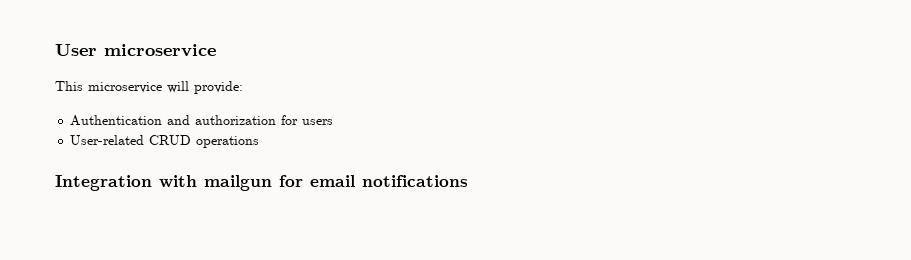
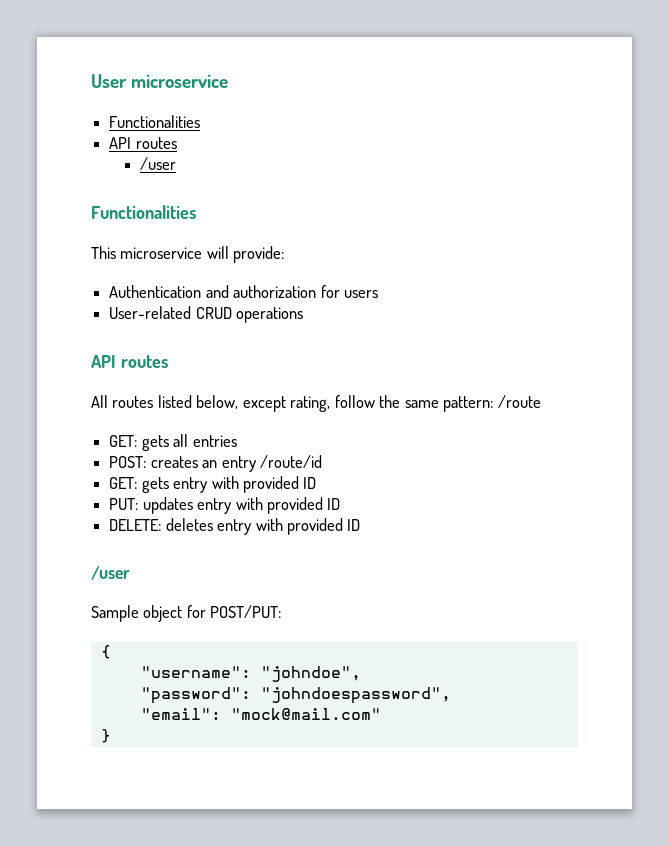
(216, 50) none -> [109,115,201,128] [109,137,177,149] [140,157,177,170] [91,205,196,219] // Functionalities // API routes // /user // Functionalities
[55,175,468,191] Integration with mailgun for email notifications -> [91,355,168,368] [91,395,541,412] [109,434,237,451] [109,455,322,472] [109,476,317,493] [109,497,341,514] [109,518,361,535] [91,566,130,580] [91,605,282,622] [100,645,111,659] [140,666,361,682] [140,687,451,704] [140,708,381,720] [100,729,111,743] API routes // All routes listed below, except rating, follow the same pattern: /route // GET: gets all entries // POST: creates an entry /route/id // GET: gets entry with provided ID // PUT: updates entry with provided ID // DELETE: deletes entry with provided ID // /user // Sample object for POST/PUT: // { // "username": "johndoe", // "password": "johndoespassword", // "email": "mock@mail.com" // }

